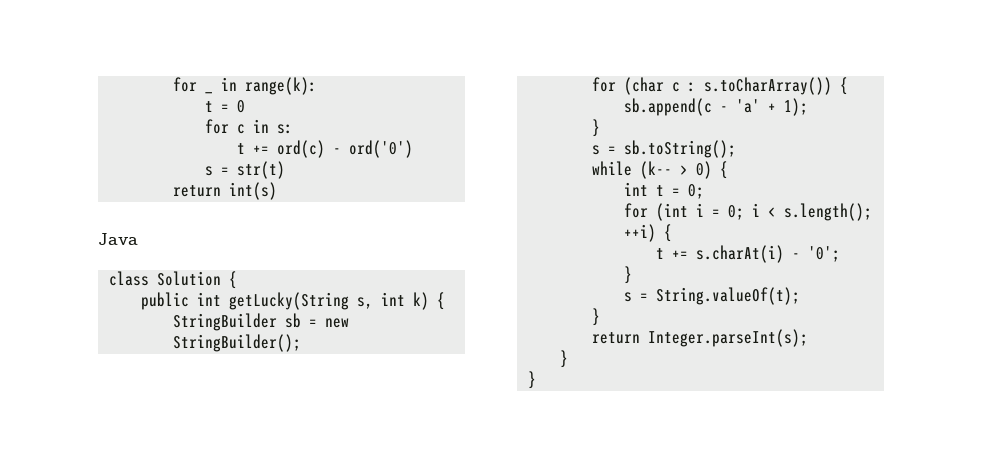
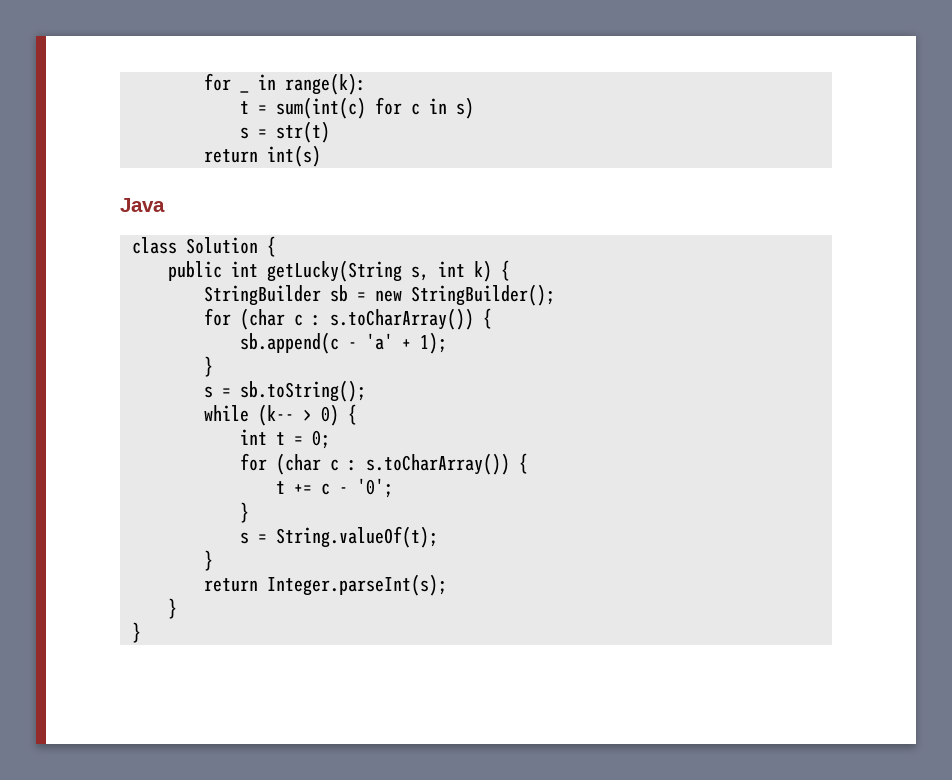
[236,100,245,113] 0 // -> [276,97,367,119] sum(int(c)
[276,124,293,134] [236,140,413,158] s: // t += ord(c) - ord('0') -> [456,97,475,119] s)
[655,203,872,221] [623,224,656,242] (int i = 0; i < s.length(); ++i) -> [276,453,511,475] (char c : s.toCharArray())
[695,245,784,263] s.charAt(i) -> [321,483,331,495] c

